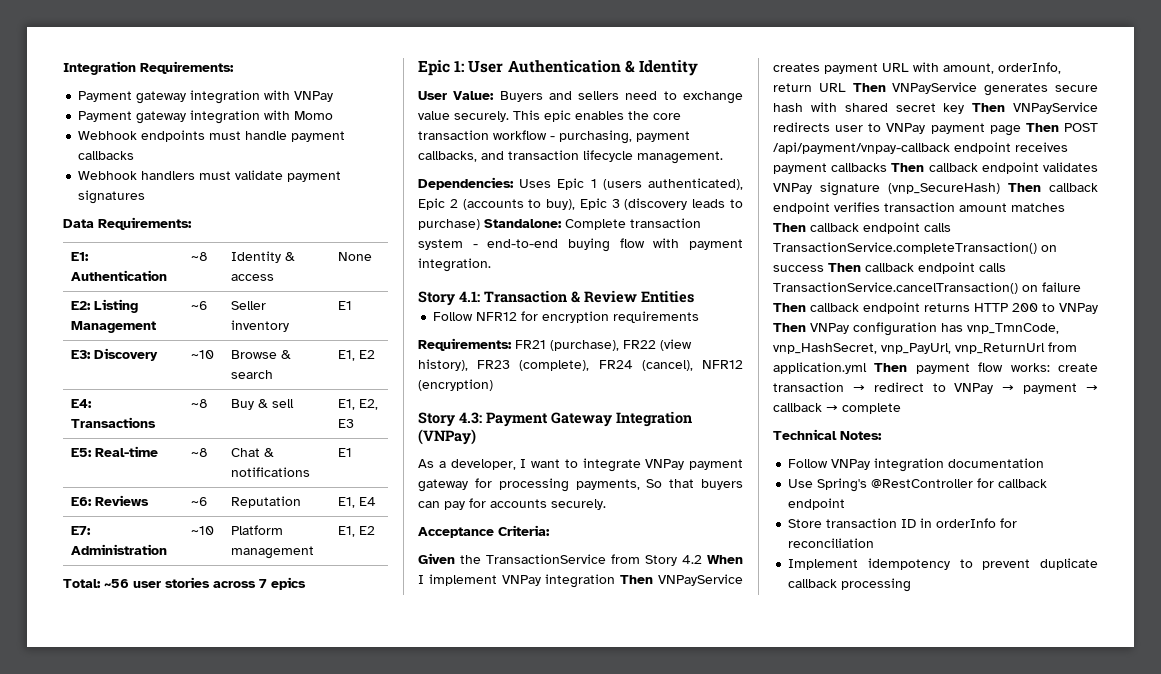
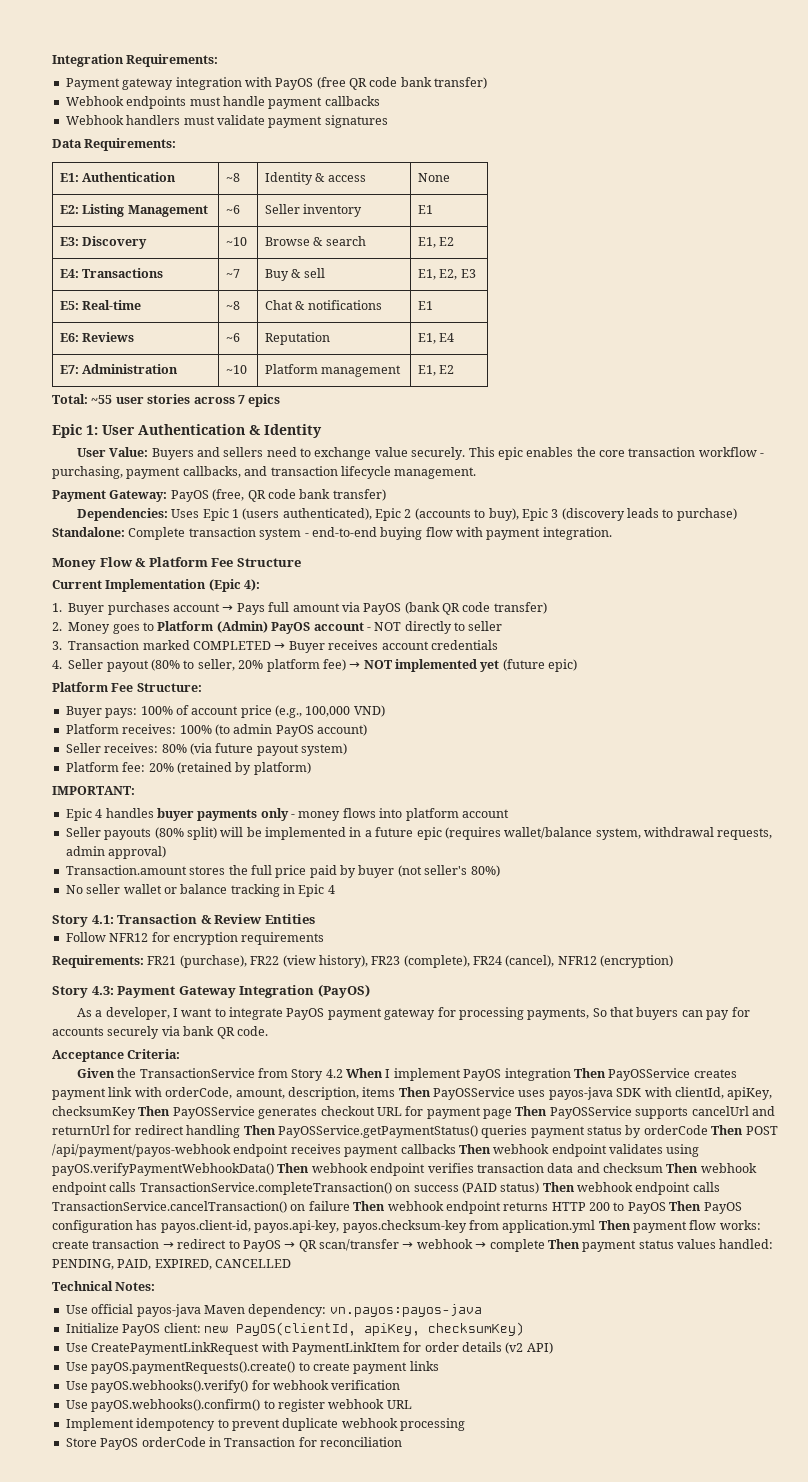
[294,91,334,102] [78,110,334,124] VNPay // Payment gateway integration with Momo -> [275,77,488,90] PayOS (free QR code bank transfer)
[190,399,208,408] ~8 -> [226,269,241,278] ~7
[104,579,129,588] ~56 -> [91,395,113,404] ~55
(723, 157) none -> [52,489,386,502] // Payment Gateway: PayOS (free, QR code bank transfer)
(491, 265) none -> [52,557,301,570] [52,579,261,592] [52,602,547,615] [52,621,503,634] [52,640,498,653] [52,659,578,672] [52,682,202,692] [65,705,385,718] [65,724,367,737] [65,743,347,756] [65,762,311,775] [52,786,135,795] [65,808,509,821] [65,827,773,840] [65,846,167,859] [65,865,500,878] [65,884,335,897] // Money Flow & Platform Fee Structure // Current Implementation (Epic 4): // 1. Buyer purchases account → Pays full amount via PayOS (bank QR code transfer) // 2. Money goes to Platform (Admin) PayOS account - NOT directly to seller // 3. Transaction marked COMPLETED → Buyer receives account credentials // 4. Seller payout (80% to seller, 20% platform fee) → NOT implemented yet (future epic) // Platform Fee Structure: // Buyer pays: 100% of account price (e.g., 100,000 VND) // Platform receives: 100% (to admin PayOS account) // Seller receives: 80% (via future payout system) // Platform fee: 20% (retained by platform) // IMPORTANT: // Epic 4 handles buyer payments only - money flows into platform account // Seller payouts (80% split) will be implemented in a future epic (requires wallet/balance system, withdrawal requests, admin approval) // Transaction.amount stores the full price paid by buyer (not seller's 80%) // No seller wallet or balance tracking in Epic 4
[418,429,476,445] (VNPay) -> [317,984,370,998] (PayOS)
[645,459,685,470] VNPay -> [286,1008,325,1020] PayOS
[551,499,606,510] securely. -> [107,1026,268,1039] securely via bank QR code.
[501,575,541,586] VNPay -> [463,1069,502,1081] PayOS
[658,574,743,586] VNPayService -> [608,1068,691,1081] PayOSService
[882,62,1061,74] [773,82,1098,96] [773,102,1098,114] [773,122,1098,136] [773,142,950,154] URL with amount, orderInfo, return URL Then VNPayService generates secure hash with shared secret key Then VNPayService redirects user to VNPay payment page Then POST /api/payment/vnpay-callback -> [108,1087,773,1100] [52,1106,775,1119] [52,1125,778,1138] [52,1144,231,1157] link with orderCode, amount, description, items Then PayOSService uses payos-java SDK with clientId, apiKey, checksumKey Then PayOSService generates checkout URL for payment page Then PayOSService supports cancelUrl and returnUrl for redirect handling Then PayOSService.getPaymentStatus() queries payment status by orderCode Then POST /api/payment/payos-webhook
[928,163,978,172] callback -> [493,1144,550,1154] webhook
[773,182,1098,196] [773,202,1065,214] [773,223,859,232] VNPay signature (vnp_SecureHash) Then callback endpoint verifies transaction amount matches Then callback -> [666,1144,700,1157] [52,1163,757,1176] using payOS.verifyPaymentWebhookData() Then webhook endpoint verifies transaction data and checksum Then webhook
[828,263,914,272] Then callback -> [461,1182,633,1194] (PAID status) Then webhook
[810,303,859,312] callback -> [387,1201,444,1211] webhook
[1059,303,1098,314] [773,322,1059,336] [773,343,1045,354] VNPay Then VNPay configuration has vnp_TmnCode, vnp_HashSecret, vnp_PayUrl, vnp_ReturnUrl -> [627,1201,742,1214] [52,1220,467,1233] PayOS Then PayOS configuration has payos.client-id, payos.api-key, payos.checksum-key
[954,383,1098,394] [773,403,901,414] [773,429,882,440] [788,458,1045,472] [788,478,1048,492] [788,498,846,510] [788,518,1018,528] [788,538,875,548] VNPay → payment → callback → complete // Technical Notes: // Follow VNPay integration documentation // Use Spring's @RestController for callback endpoint // Store transaction ID in orderInfo for reconciliation -> [242,1239,774,1252] [52,1259,292,1270] [52,1281,156,1291] [65,1304,482,1317] [65,1322,524,1336] [65,1342,553,1355] [65,1361,439,1374] [65,1380,401,1393] [65,1399,412,1412] PayOS → QR scan/transfer → webhook → complete Then payment status values handled: PENDING, PAID, EXPIRED, CANCELLED // Technical Notes: // Use official payos-java Maven dependency: vn.payos:payos-java // Initialize PayOS client: new PayOS(clientId, apiKey, checksumKey) // Use CreatePaymentLinkRequest with PaymentLinkItem for order details (v2 API) // Use payOS.paymentRequests().create() to create payment links // Use payOS.webhooks().verify() for webhook verification // Use payOS.webhooks().confirm() to register webhook URL
[788,578,912,592] callback processing -> [341,1418,465,1431] [65,1437,402,1450] webhook processing // Store PayOS orderCode in Transaction for reconciliation

